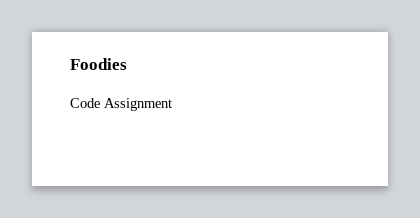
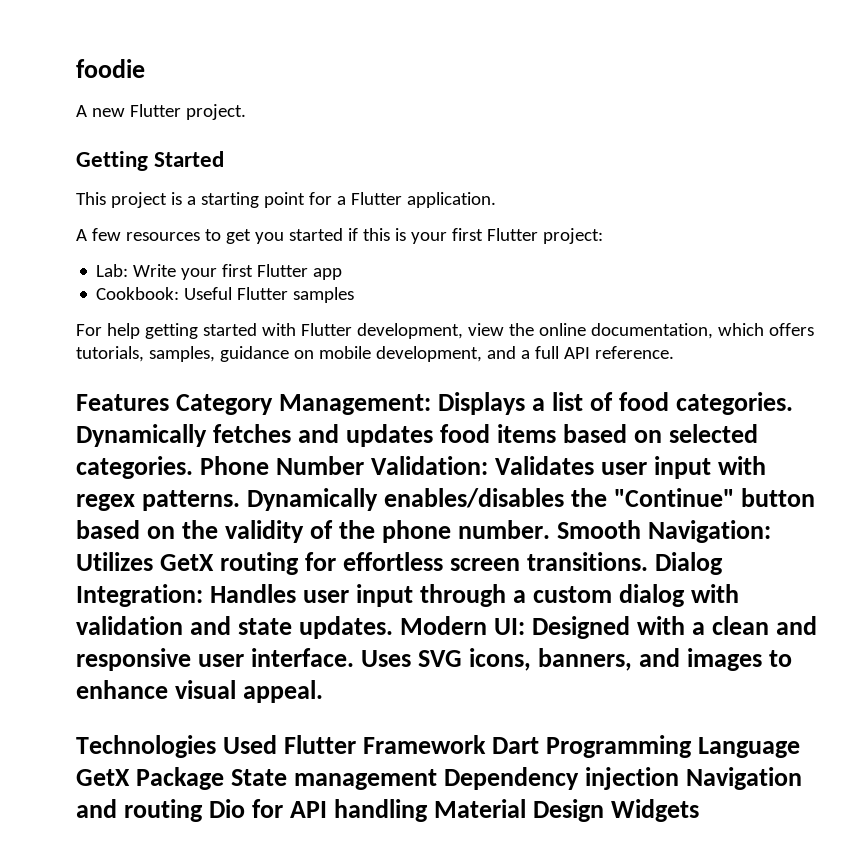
[70,58,127,70] [70,98,172,111] Foodies // Code Assignment -> [76,59,145,78] [76,104,246,120] [76,151,225,171] [76,192,496,208] [76,228,603,244] [96,264,343,280] [96,287,355,303] [76,323,814,339] [76,346,674,362] [76,392,794,415] [76,424,759,447] [76,456,767,479] [76,488,816,511] [76,520,772,543] [76,552,724,575] [76,584,740,607] [76,616,818,639] [76,648,793,671] [76,680,324,703] [76,735,801,758] [76,767,803,790] [76,799,700,822] foodie // A new Flutter project. // Getting Started // This project is a starting point for a Flutter application. // A few resources to get you started if this is your first Flutter project: // Lab: Write your first Flutter app // Cookbook: Useful Flutter samples // For help getting started with Flutter development, view the online documentation, which offers tutorials, samples, guidance on mobile development, and a full API reference. // Features Category Management: Displays a list of food categories. Dynamically fetches and updates food items based on selected categories. Phone Number Validation: Validates user input with regex patterns. Dynamically enables/disables the "Continue" button based on the validity of the phone number. Smooth Navigation: Utilizes GetX routing for effortless screen transitions. Dialog Integration: Handles user input through a custom dialog with validation and state updates. Modern UI: Designed with a clean and responsive user interface. Uses SVG icons, banners, and images to enhance visual appeal. // Technologies Used Flutter Framework Dart Programming Language GetX Package State management Dependency injection Navigation and routing Dio for API handling Material Design Widgets

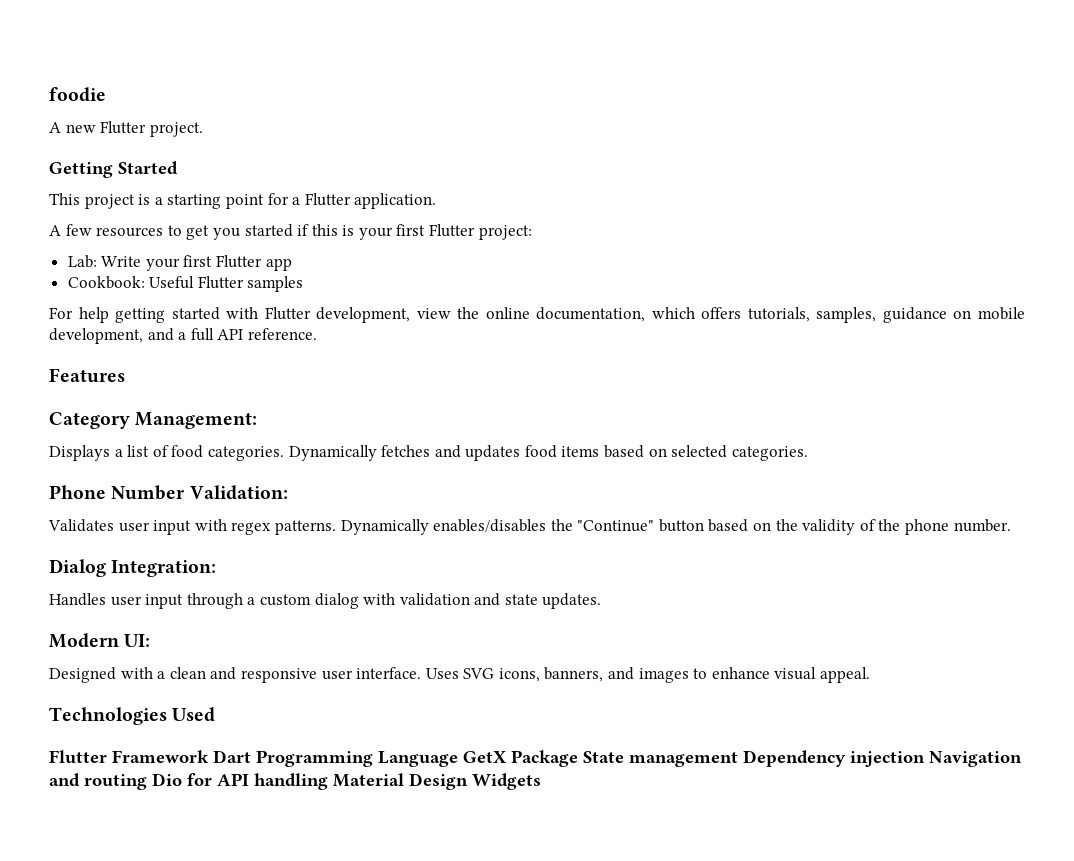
(169, 402) none -> (125, 375) //
(432, 404) none -> (258, 420) //
(193, 467) none -> (808, 453) //
(489, 465) none -> (288, 492) //
[557,520,772,543] [76,552,649,575] Smooth Navigation: Utilizes GetX routing for effortless screen transitions. -> (1011, 525) //
(203, 595) none -> (217, 568) //
(394, 627) none -> (602, 601) //
(526, 626) none -> (151, 640) //
(278, 744) none -> (216, 714) //

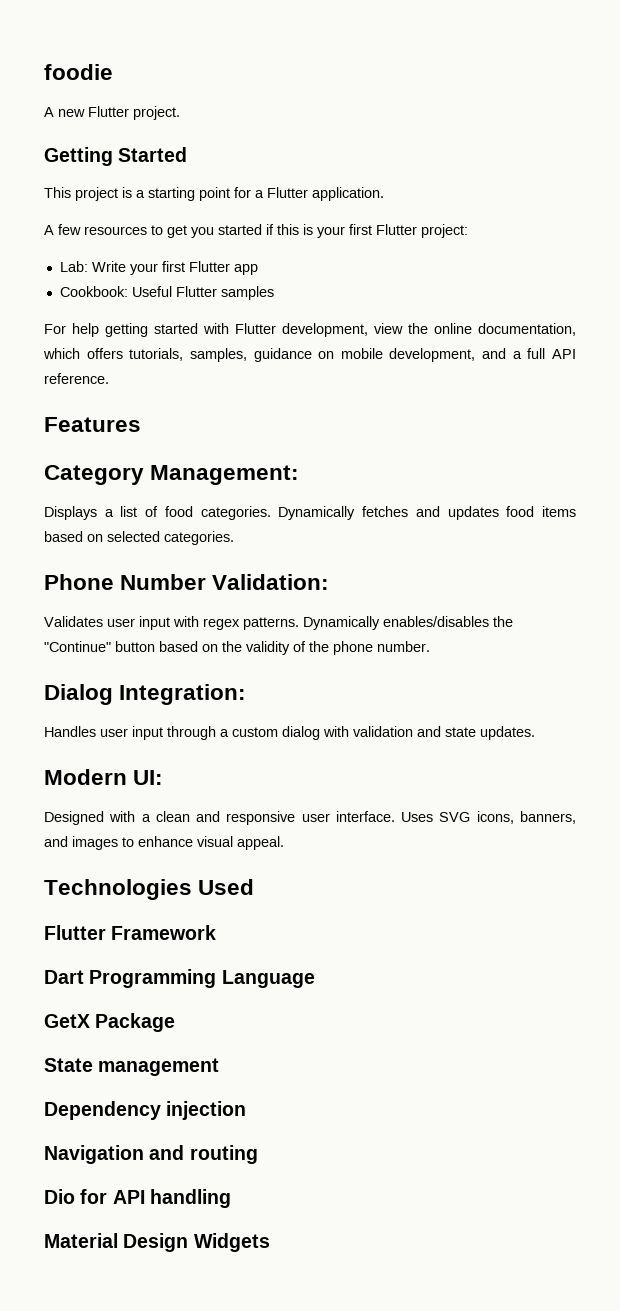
(209, 756) none -> (217, 932) //
(458, 759) none -> (315, 979) //
(578, 758) none -> (176, 1022) //
(738, 759) none -> (220, 1067) //
(925, 759) none -> (247, 1110) //
(147, 782) none -> (258, 1154) //
(328, 781) none -> (231, 1198) //

